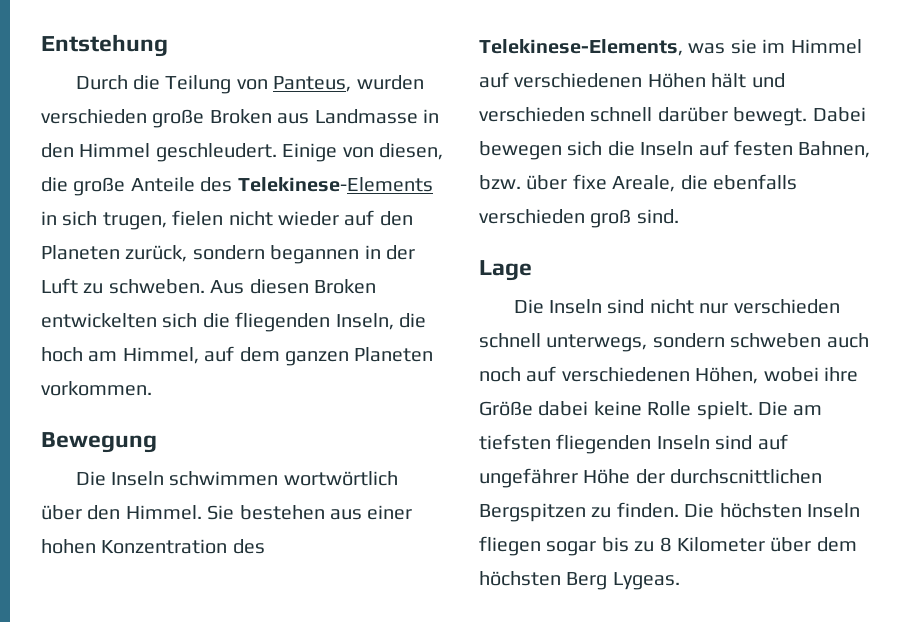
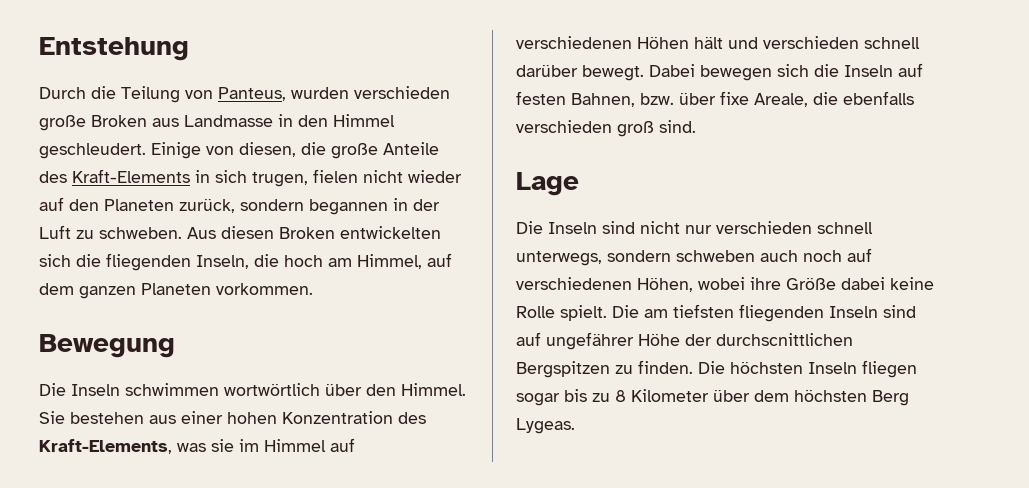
[237,177,433,192] Telekinese-Elements -> [72,169,190,183] Kraft-Elements
[479,39,683,56] Telekinese-Elements, -> [39,439,172,454] Kraft-Elements,

